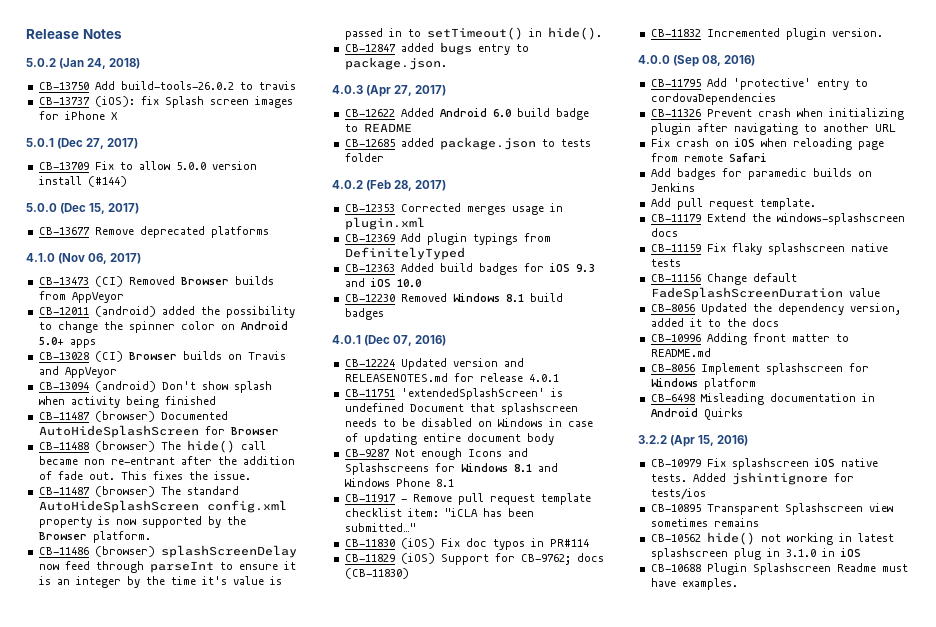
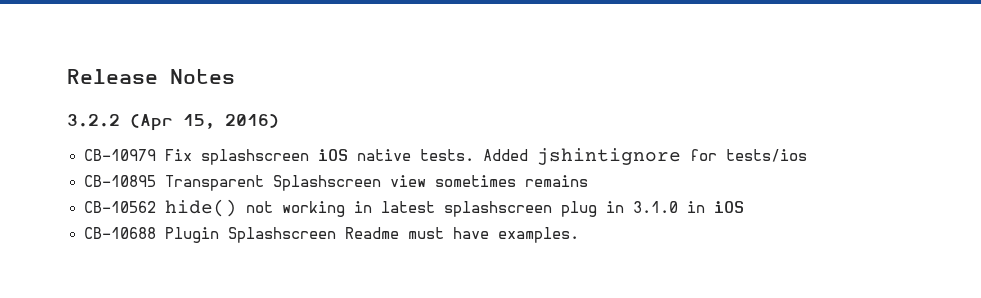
[26,58,141,69] [38,81,296,90] [38,96,293,108] [38,111,118,120] [26,138,139,149] [38,161,257,170] [38,176,127,187] [26,203,140,214] [38,226,269,238] [26,253,142,264] [38,276,274,287] [38,291,124,303] [38,306,295,318] [38,321,288,333] [38,337,96,348] [38,351,286,362] [38,366,117,378] [38,381,272,393] [38,396,216,408] [38,411,228,422] [38,425,279,438] [38,440,266,453] [38,456,295,465] [38,471,251,480] [38,486,239,497] [38,500,287,513] [38,516,246,528] [38,531,151,543] [38,545,297,558] [38,561,296,573] [38,576,282,588] [344,27,602,40] [344,42,529,55] [344,57,447,70] [332,85,447,97] [344,108,589,120] [344,123,412,132] [344,137,591,150] [344,153,384,162] [332,180,447,191] [344,203,563,215] [344,217,425,230] [344,233,551,245] [344,247,465,260] [344,263,594,275] [344,278,421,287] [344,293,563,302] [344,308,384,320] [332,335,447,346] [344,358,524,370] [344,373,559,382] [344,388,563,400] [344,403,578,415] [344,418,593,427] [344,433,554,445] [344,448,528,460] [344,463,558,475] [344,478,454,487] [344,493,591,505] [344,508,534,517] [344,523,416,532] [344,538,589,550] [344,553,604,565] [344,568,409,579] [650,28,883,40] [638,55,756,67] [650,78,868,90] [650,93,776,105] [650,108,904,120] [650,123,896,135] [650,138,884,150] [650,153,767,162] [650,168,872,180] [650,183,695,192] [650,198,816,210] [650,213,905,225] [650,228,678,237] [650,243,888,255] [650,259,681,267] [650,273,797,285] [650,287,880,300] [650,303,901,315] [650,318,779,327] [650,333,849,345] [650,348,711,357] [650,363,869,375] [650,378,756,390] [650,393,875,405] [650,408,743,420] // 5.0.2 (Jan 24, 2018) // CB-13750 Add build-tools-26.0.2 to travis // CB-13737 (iOS): fix Splash screen images for iPhone X // 5.0.1 (Dec 27, 2017) // CB-13709 Fix to allow 5.0.0 version install (#144) // 5.0.0 (Dec 15, 2017) // CB-13677 Remove deprecated platforms // 4.1.0 (Nov 06, 2017) // CB-13473 (CI) Removed Browser builds from AppVeyor // CB-12011 (android) added the possibility to change the spinner color on Android 5.0+ apps // CB-13028 (CI) Browser builds on Travis and AppVeyor // CB-13094 (android) Don't show splash when activity being finished // CB-11487 (browser) Documented AutoHideSplashScreen for Browser // CB-11488 (browser) The hide() call became non re-entrant after the addition of fade out. This fixes the issue. // CB-11487 (browser) The standard AutoHideSplashScreen config.xml property is now supported by the Browser platform. // CB-11486 (browser) splashScreenDelay now feed through parseInt to ensure it is an integer by the time it's value is passed in to setTimeout() in hide(). // CB-12847 added bugs entry to package.json. // 4.0.3 (Apr 27, 2017) // CB-12622 Added Android 6.0 build badge to README // CB-12685 added package.json to tests folder // 4.0.2 (Feb 28, 2017) // CB-12353 Corrected merges usage in plugin.xml // CB-12369 Add plugin typings from DefinitelyTyped // CB-12363 Added build badges for iOS 9.3 and iOS 10.0 // CB-12230 Removed Windows 8.1 build badges // 4.0.1 (Dec 07, 2016) // CB-12224 Updated version and RELEASENOTES.md for release 4.0.1 // CB-11751 'extendedSplashScreen' is undefined Document that splashscreen needs to be disabled on Windows in case of updating entire document body // CB-9287 Not enough Icons and Splashscreens for Windows 8.1 and Windows Phone 8.1 // CB-11917 - Remove pull request template checklist item: "iCLA has been submitted…" // CB-11830 (iOS) Fix doc typos in PR#114 // CB-11829 (iOS) Support for CB-9762; docs (CB-11830) // CB-11832 Incremented plugin version. // 4.0.0 (Sep 08, 2016) // CB-11795 Add 'protective' entry to cordovaDependencies // CB-11326 Prevent crash when initializing plugin after navigating to another URL // Fix crash on iOS when reloading page from remote Safari // Add badges for paramedic builds on Jenkins // Add pull request template. // CB-11179 Extend the windows-splashscreen docs // CB-11159 Fix flaky splashscreen native tests // CB-11156 Change default FadeSplashScreenDuration value // CB-8056 Updated the dependency version, added it to the docs // CB-10996 Adding front matter to README.md // CB-8056 Implement splashscreen for Windows platform // CB-6498 Misleading documentation in Android Quirks -> (235, 76) none

